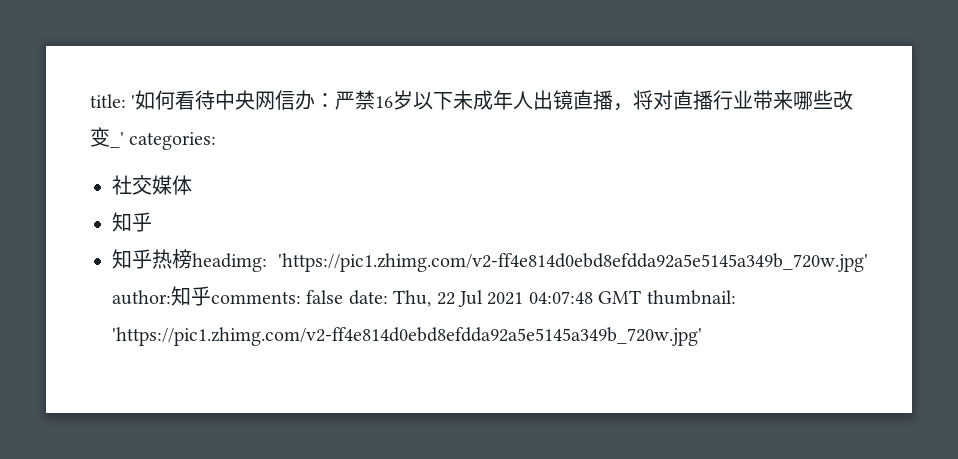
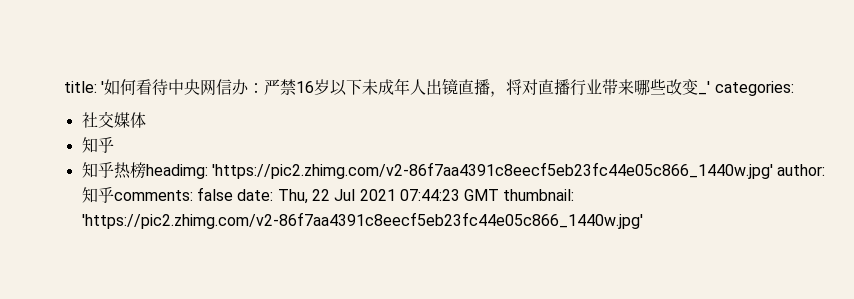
[278,253,868,272] 'https://pic1.zhimg.com/v2-ff4e814d0ebd8efdda92a5e5145a349b_720w.jpg' -> [211,162,773,179] 'https://pic2.zhimg.com/v2-86f7aa4391c8eecf5eb23fc44e05c866_1440w.jpg'
[528,291,593,304] 04:07:48 -> [399,189,460,201] 07:44:23
[112,327,702,346] 'https://pic1.zhimg.com/v2-ff4e814d0ebd8efdda92a5e5145a349b_720w.jpg' -> [81,212,643,229] 'https://pic2.zhimg.com/v2-86f7aa4391c8eecf5eb23fc44e05c866_1440w.jpg'

